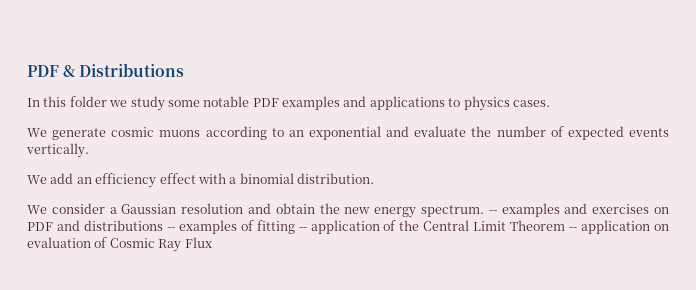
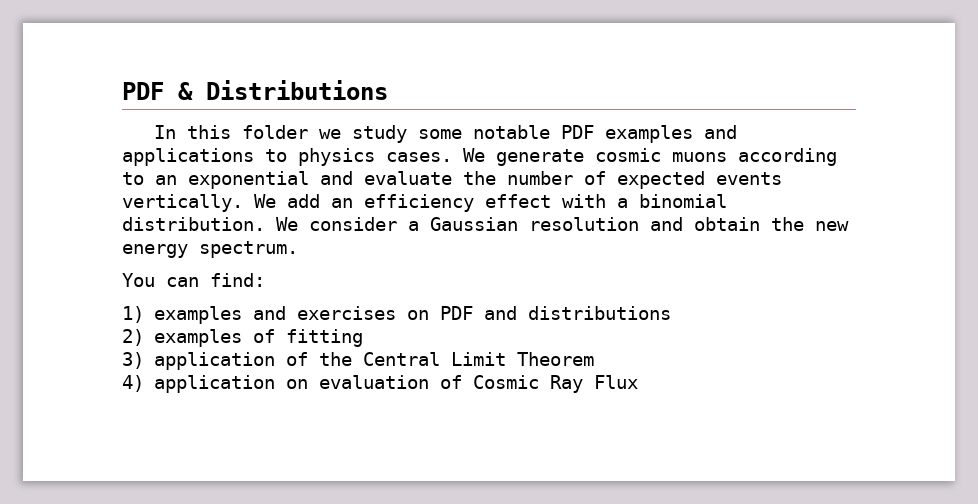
(550, 103) // -> (452, 157) none
(89, 150) // -> (243, 203) none
(374, 178) // -> (265, 224) none
[488,210,497,214] -- -> [122,273,265,287] [122,306,144,323] // You can find: // 1)
[166,227,175,231] -- -> [122,329,144,346] // 2)
[298,227,307,231] -- -> [122,352,144,369] // 3)
[569,227,578,231] -- -> [122,375,144,392] // 4)

